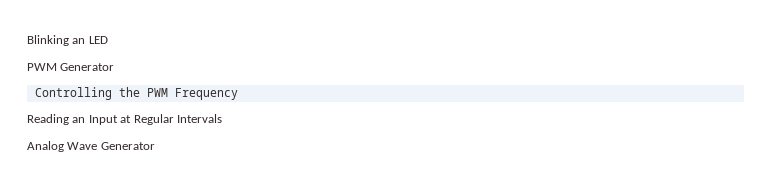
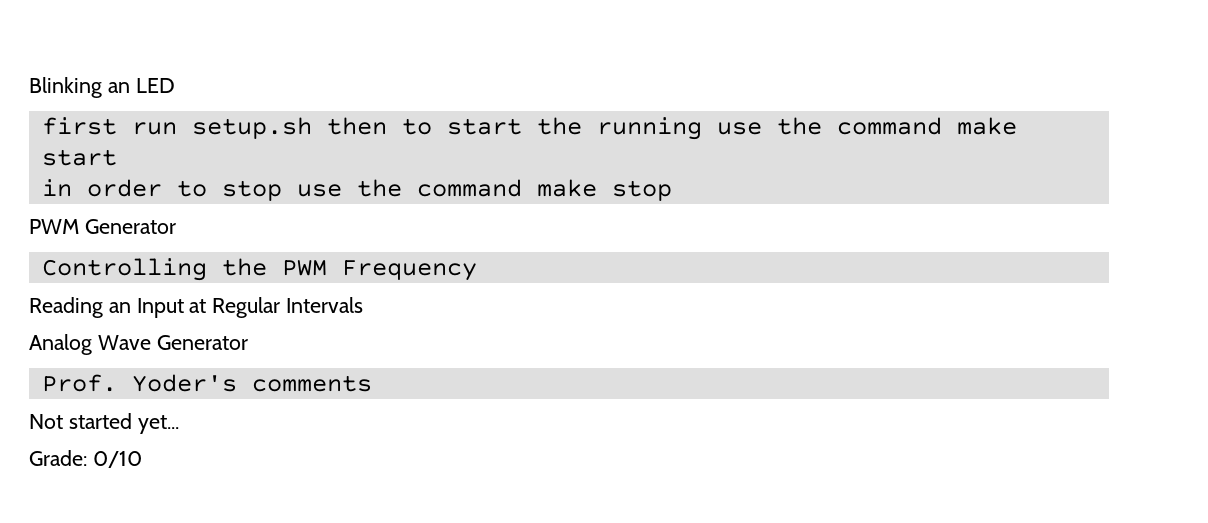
(108, 40) none -> [41,117,1017,140] [41,149,117,166] [41,179,672,201] // first run setup.sh then to start the running use the command make start // in order to stop use the command make stop
(155, 146) none -> [41,374,372,392] [29,413,179,434] [29,450,142,468] // Prof. Yoder's comments // Not started yet... // Grade: 0/10

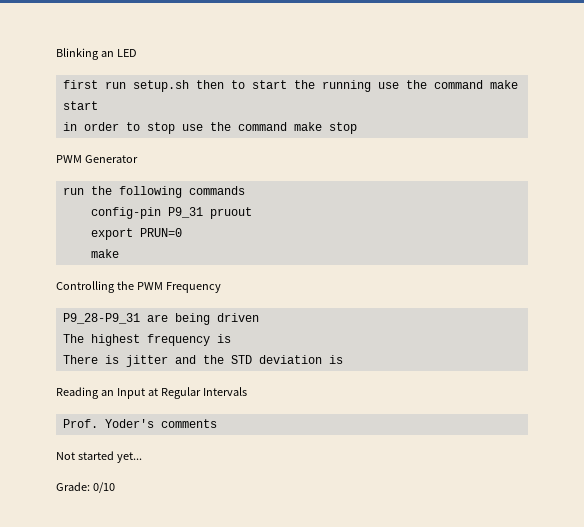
[41,258,477,281] Controlling the PWM Frequency -> [62,186,245,198] [90,207,252,219] [90,228,182,240] [90,249,119,258] [56,281,221,293] [62,313,259,325] [62,334,231,346] [62,355,343,367] run the following commands // config-pin P9_31 pruout // export PRUN=0 // make // Controlling the PWM Frequency // P9_28-P9_31 are being driven // The highest frequency is // There is jitter and the STD deviation is
[29,334,248,355] // Analog Wave Generator -> (247, 391) none

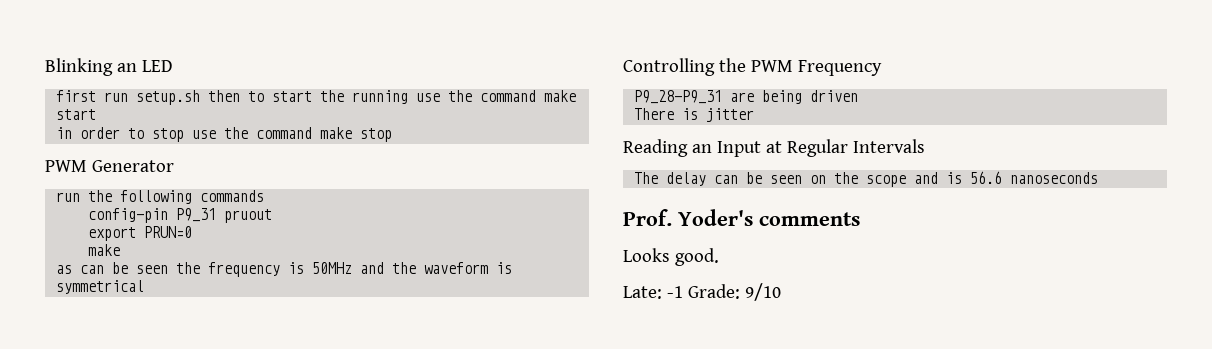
(119, 253) none -> [56,262,513,277] [56,280,145,294] // as can be seen the frequency is 50MHz and the waveform is symmetrical
[62,334,231,346] // The highest frequency is -> (859, 96) none
[174,355,343,364] and the STD deviation is -> (755, 115) none
[62,419,217,428] [56,451,142,463] [56,482,115,493] Prof. Yoder's comments // Not started yet... // Grade: 0/10 -> [634,171,1099,187] [623,209,860,226] [623,248,719,266] [623,283,781,301] The delay can be seen on the scope and is 56.6 nanoseconds // Prof. Yoder's comments // Looks good. // Late: -1 Grade: 9/10

